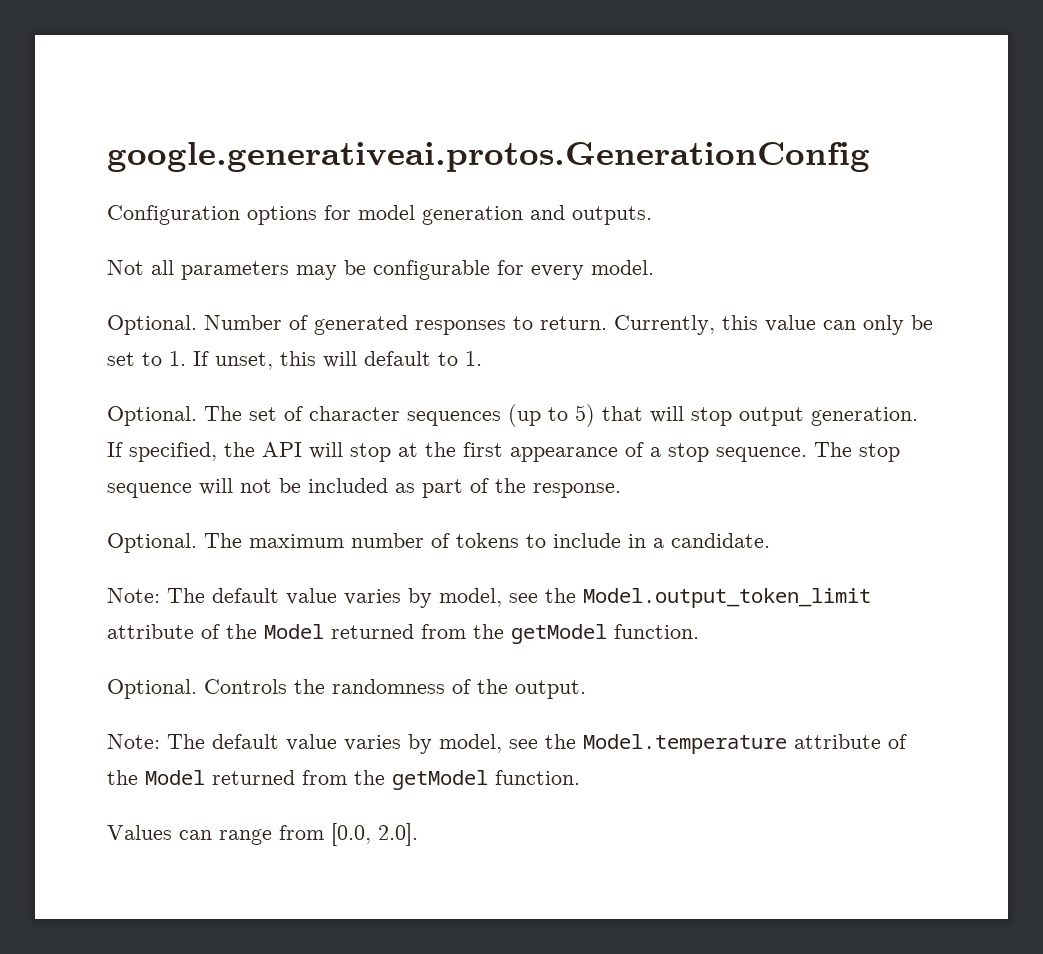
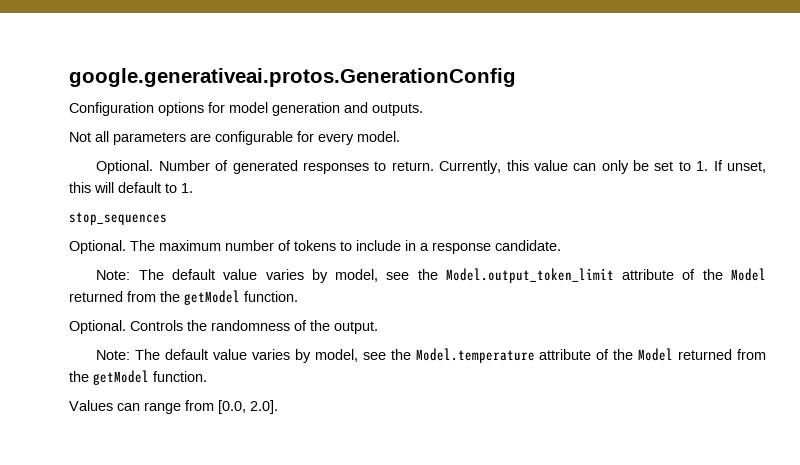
[296,260,366,280] may be -> [190,133,211,142] are
[107,404,918,427] [107,442,900,462] [107,478,621,498] Optional. The set of character sequences (up to 5) that will stop output generation. If specified, the API will stop at the first appearance of a stop sequence. The stop sequence will not be included as part of the response. -> [69,212,167,225] stop_sequences
(664, 543) none -> [432,242,491,254] response

